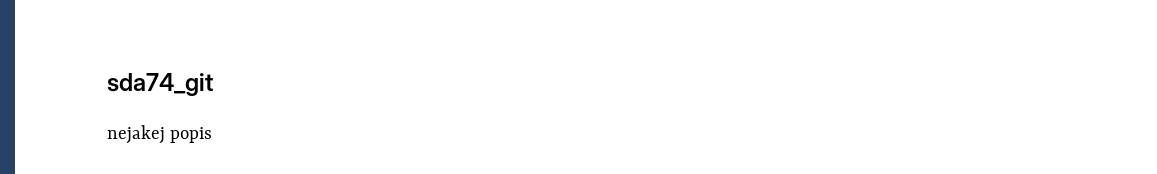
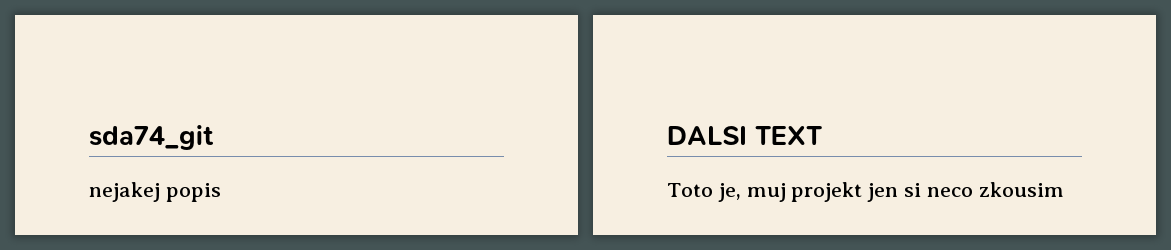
(213, 135) none -> [667,126,822,145] [667,182,1064,202] // DALSI TEXT // Toto je, muj projekt jen si neco zkousim

